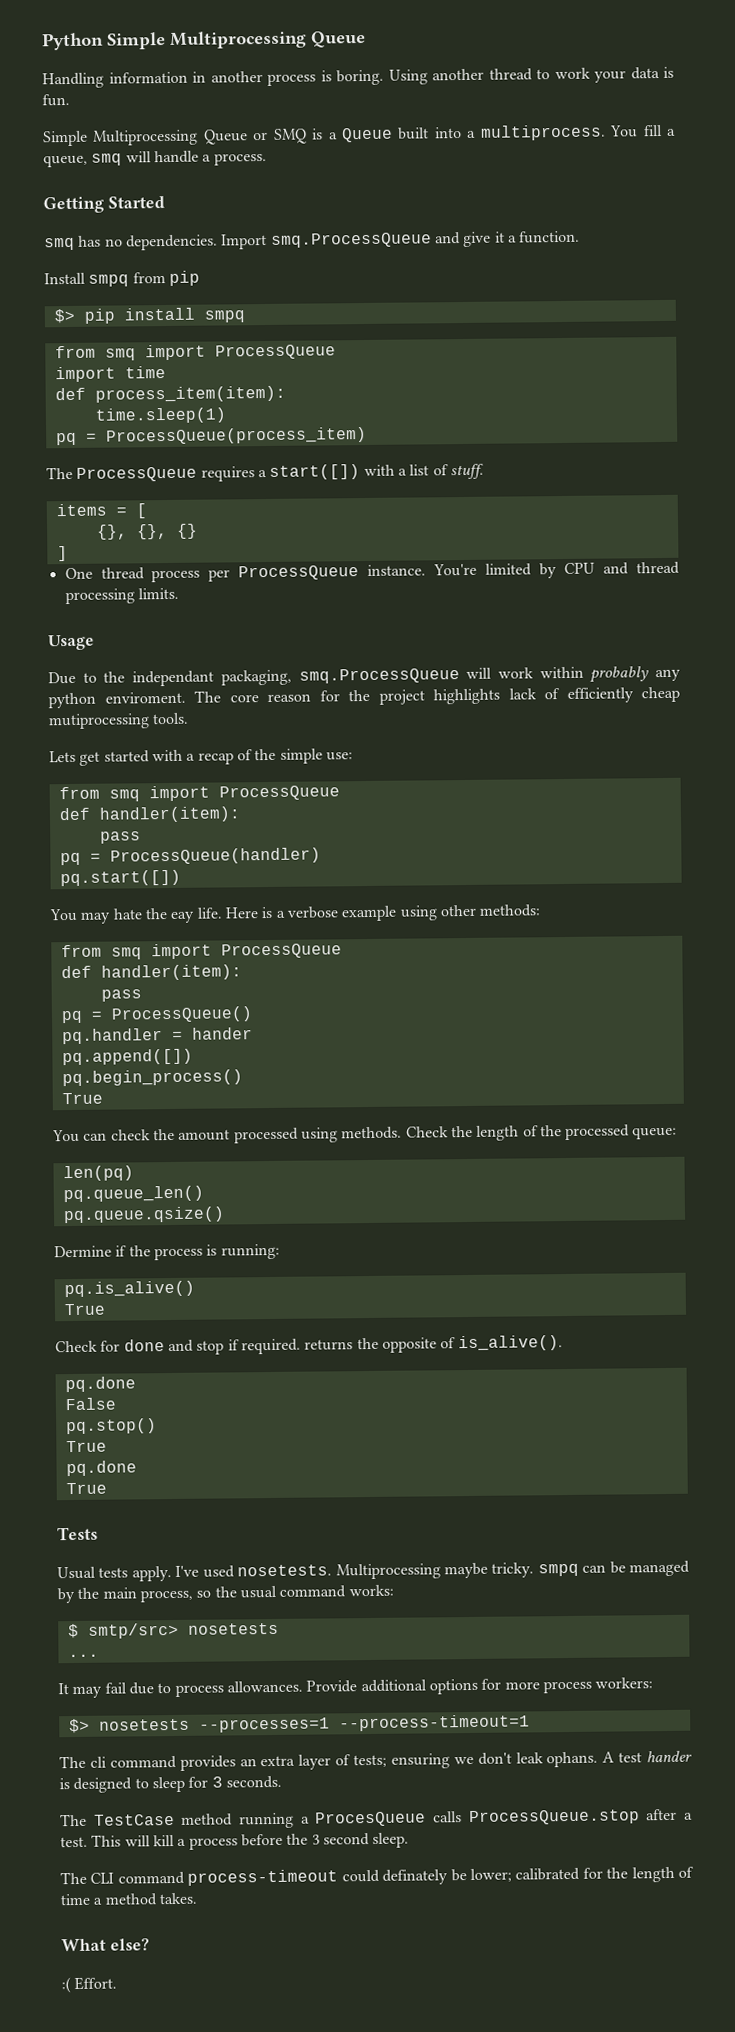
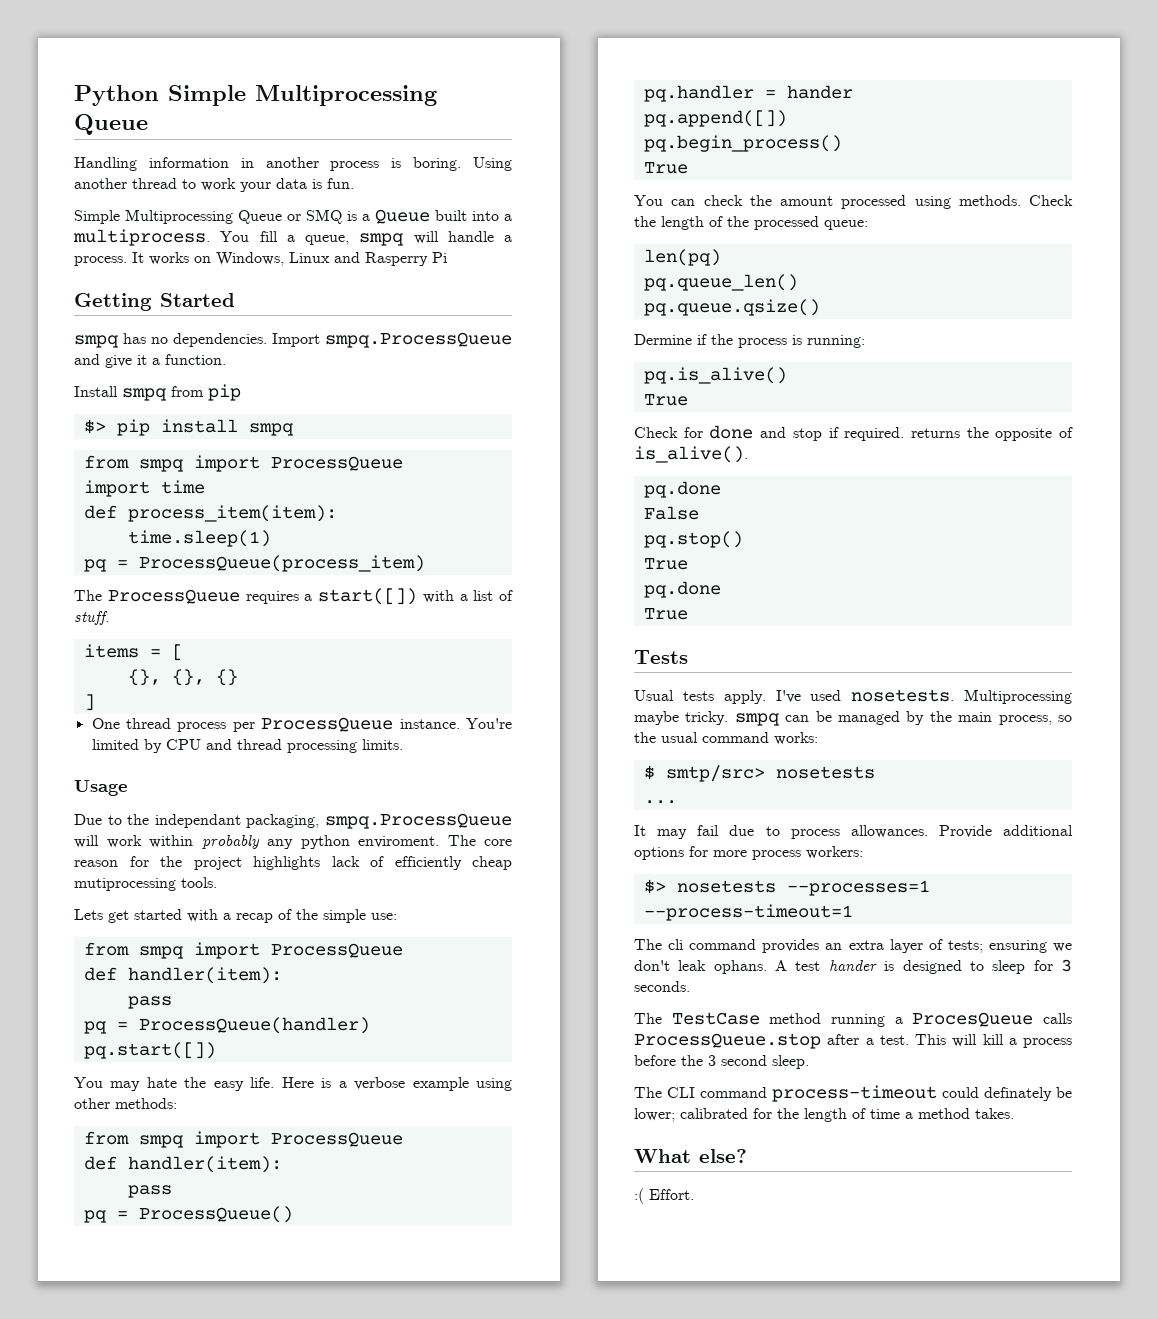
[91,153,123,166] smq -> [359,233,405,246] smpq
(267, 159) none -> [132,252,447,266] It works on Windows, Linux and Rasperry Pi
[44,237,75,251] smq -> [74,335,119,348] smpq
[270,232,432,248] smq.ProcessQueue -> [325,332,512,348] smpq.ProcessQueue
[104,348,136,361] smq -> [138,459,184,472] smpq
[298,668,460,684] smq.ProcessQueue -> [325,813,512,829] smpq.ProcessQueue
[108,789,140,802] smq -> [138,946,184,959] smpq
[170,911,196,923] eay -> [213,1081,244,1091] easy
[110,947,142,960] smq -> [138,1135,184,1148] smpq

